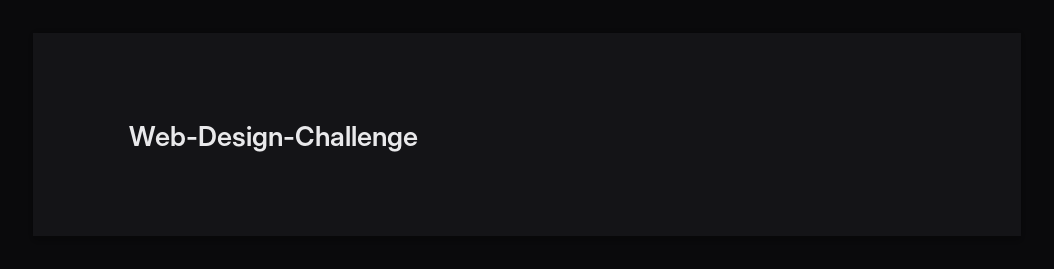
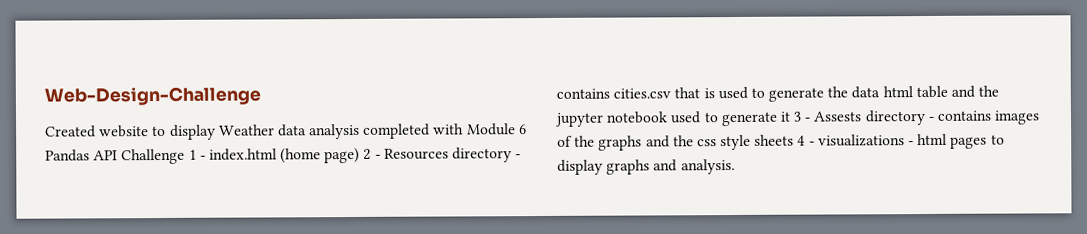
(418, 139) none -> [45,123,527,140] [45,147,522,165] [556,85,1000,102] [555,110,1041,127] [557,133,1005,151] [557,159,735,175] // Created website to display Weather data analysis completed with Module 6 Pandas API Challenge 1 - index.html (home page) 2 - Resources directory - contains cities.csv that is used to generate the data html table and the jupyter notebook used to generate it 3 - Assests directory - contains images of the graphs and the css style sheets 4 - visualizations - html pages to display graphs and analysis.

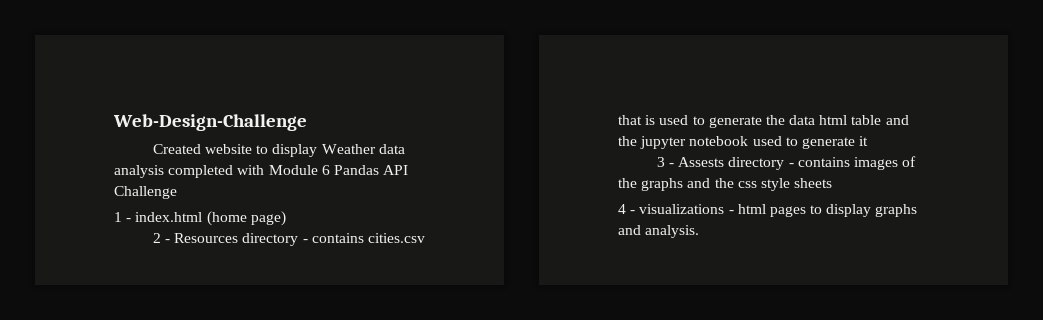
(186, 156) none -> (177, 192) //
(361, 155) none -> (286, 218) //
(791, 116) none -> (869, 141) //
(795, 140) none -> (833, 183) //

